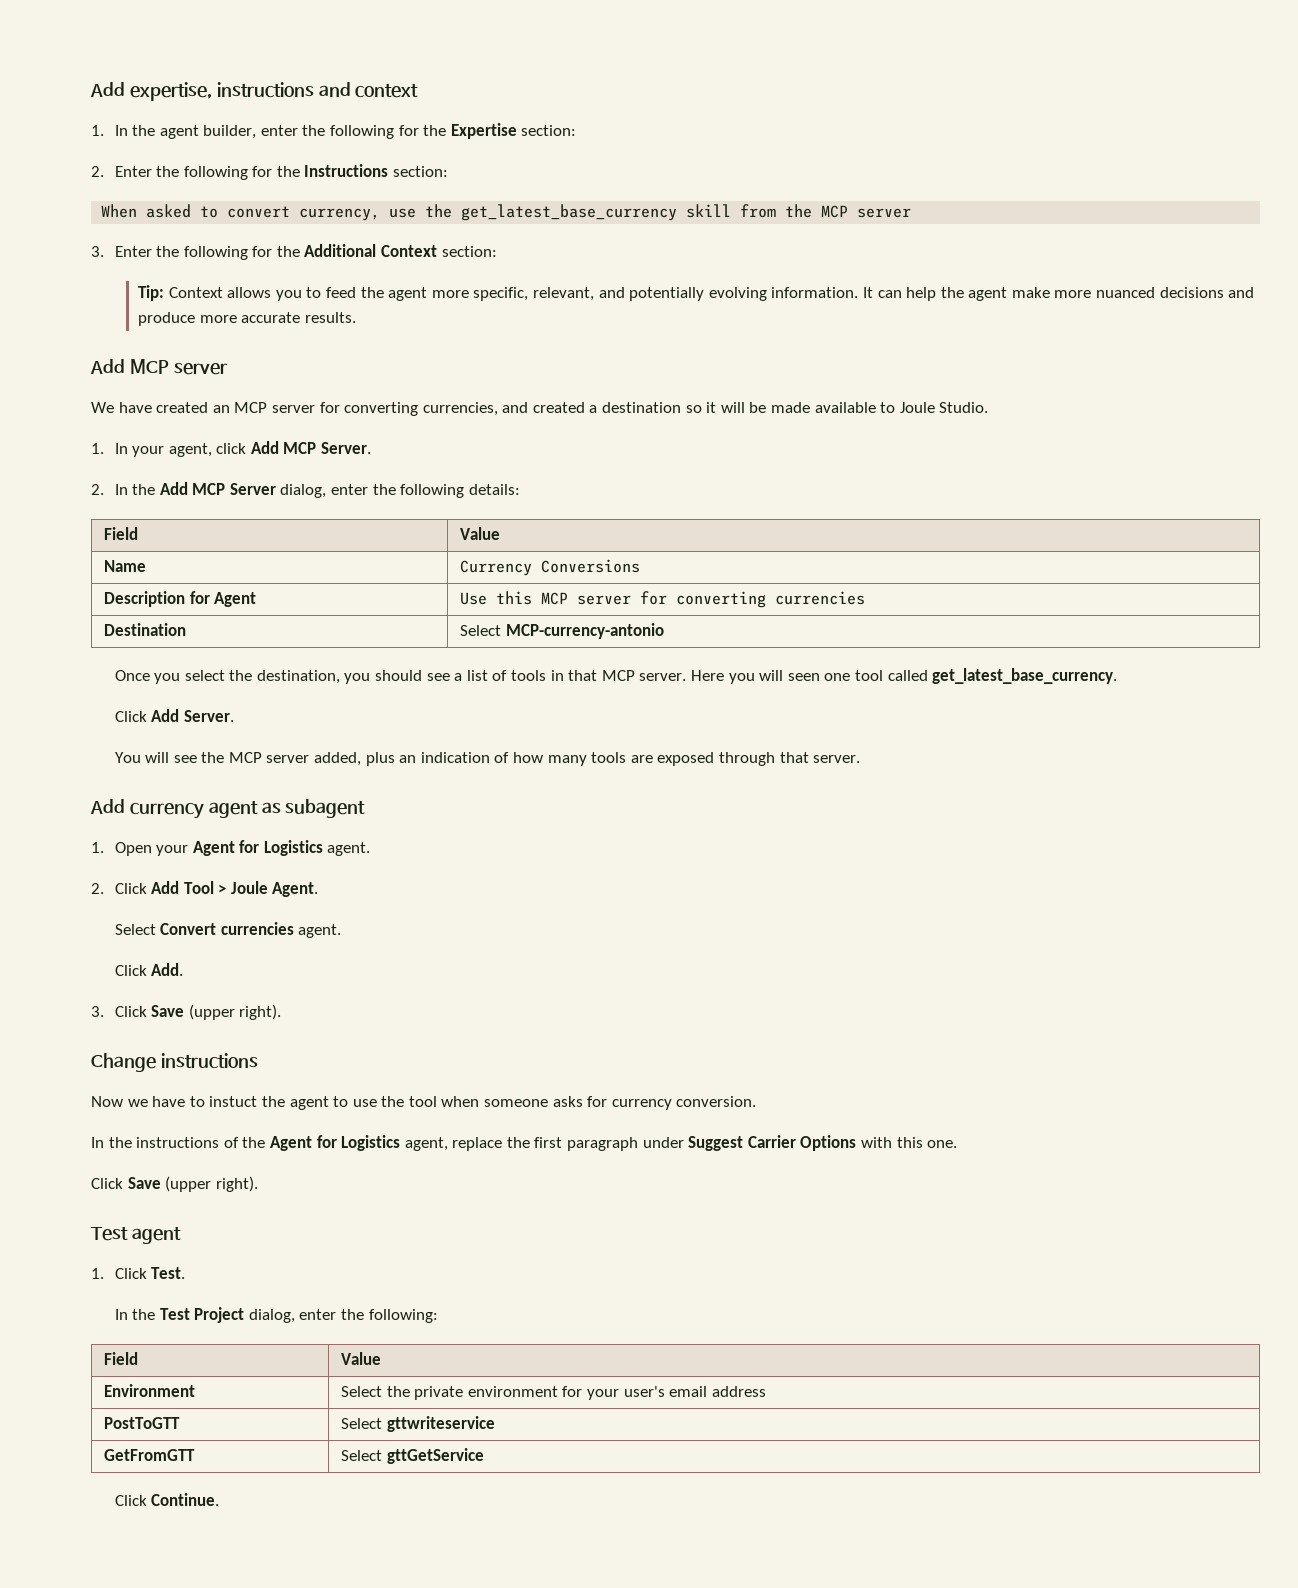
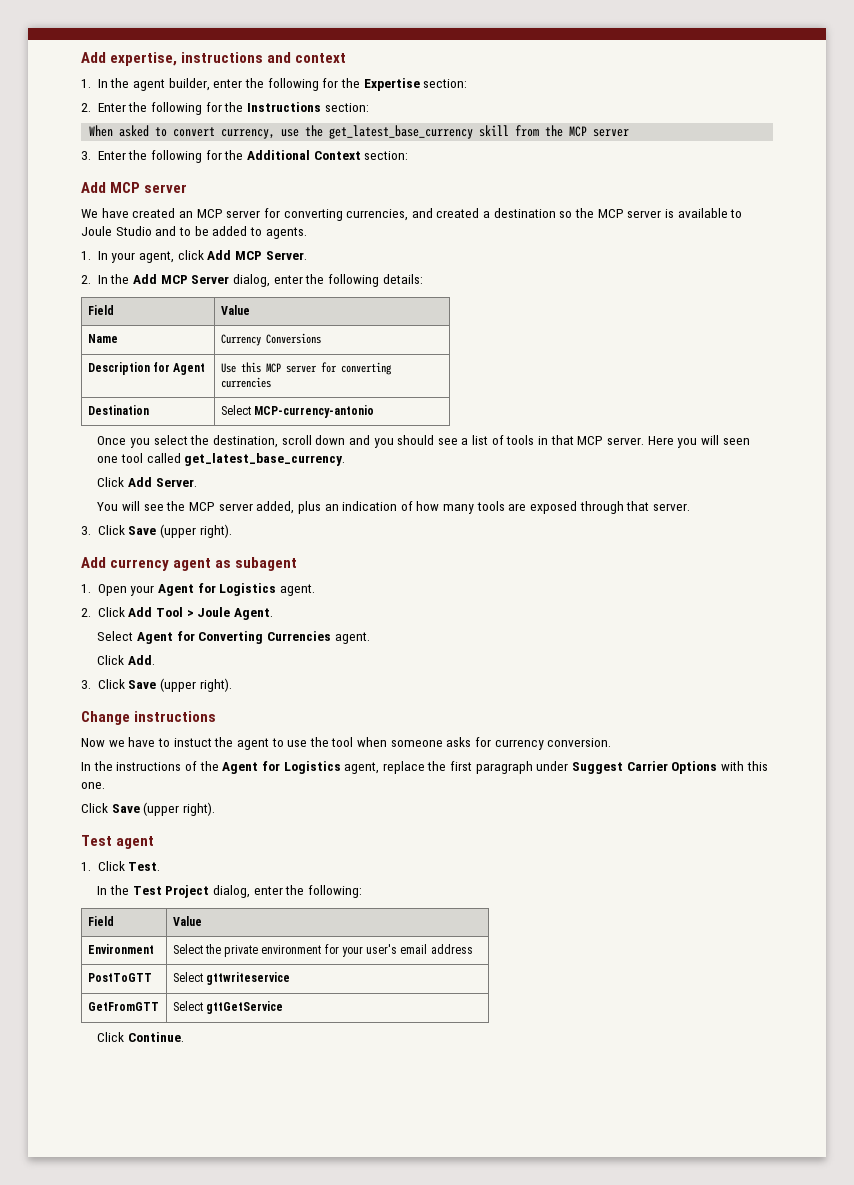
[138,285,1255,301] [138,312,356,326] // Tip: Context allows you to feed the agent more specific, relevant, and potentially evolving information. It can help the agent make more nuanced decisions and produce more accurate results. -> (409, 155) none
[706,402,989,413] it will be made available to Joule Studio. -> [575,208,743,218] [81,226,307,239] the MCP server is available to Joule Studio and to be added to agents.
(340, 677) none -> [281,435,370,445] scroll down and
(861, 759) none -> [81,524,232,538] // 3. Click Save (upper right).
[160,922,294,935] Convert currencies -> [136,631,331,644] Agent for Converting Currencies

